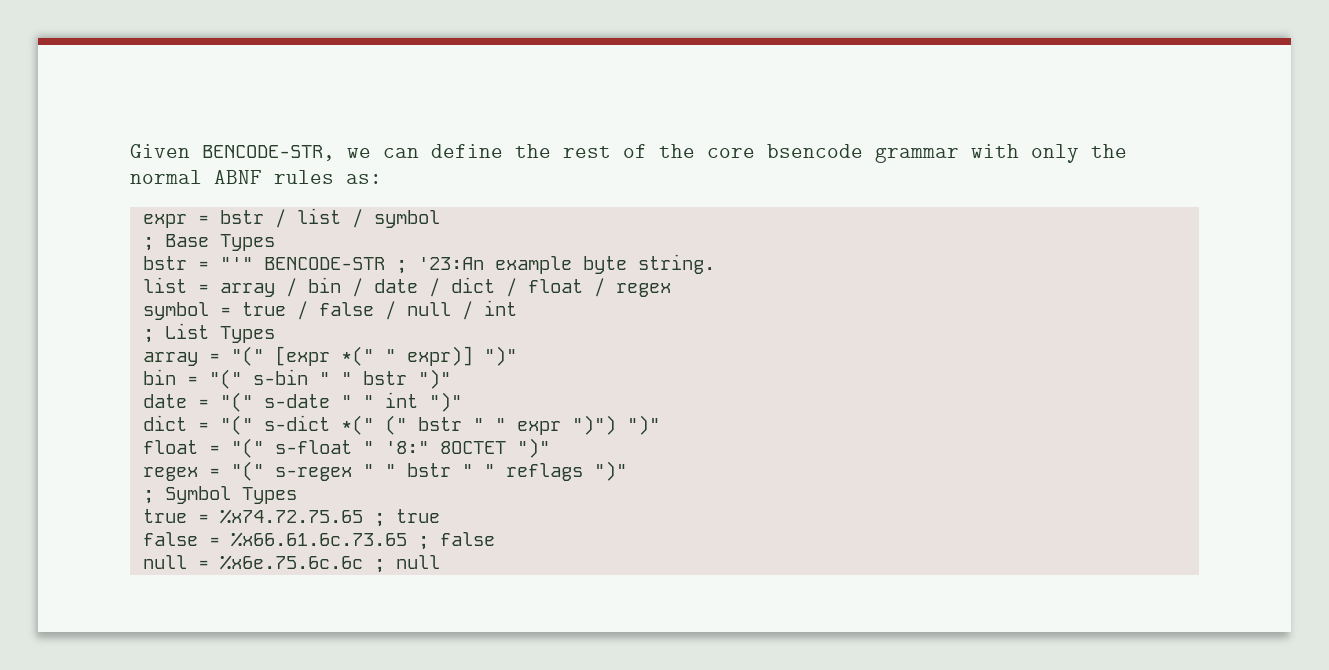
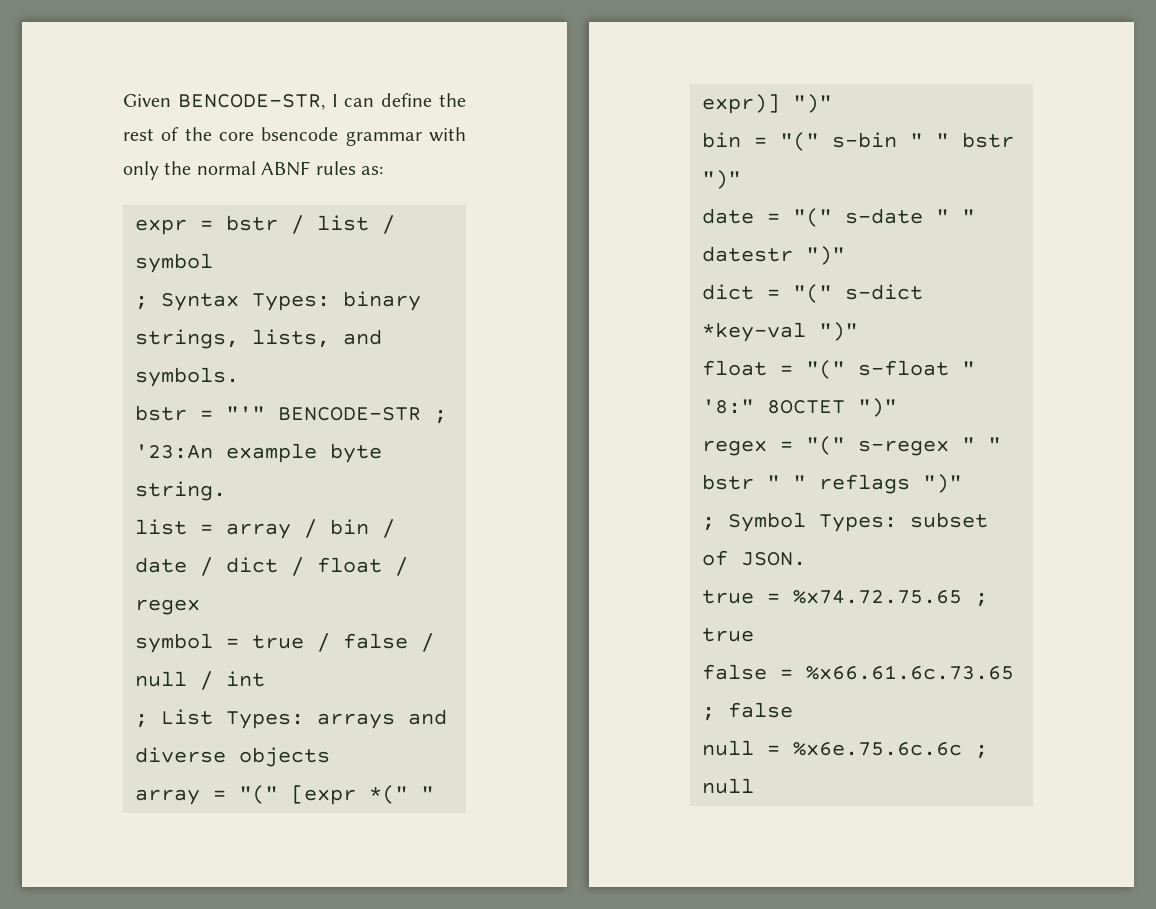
[347,148,371,158] we -> [331,94,338,107] I
[164,234,275,251] Base Types -> [161,291,421,311] [135,329,382,349] [135,367,239,387] Syntax Types: binary strings, lists, and symbols.
[219,326,275,343] Types -> [226,709,447,729] [135,747,330,767] Types: arrays and diverse objects
[384,392,418,408] int -> [702,246,793,262] datestr
[340,415,616,435] *(" (" bstr " " expr ")") -> [702,322,806,342] *key-val
[241,487,297,504] Types -> [819,512,988,532] [702,550,806,566] Types: subset of JSON.

